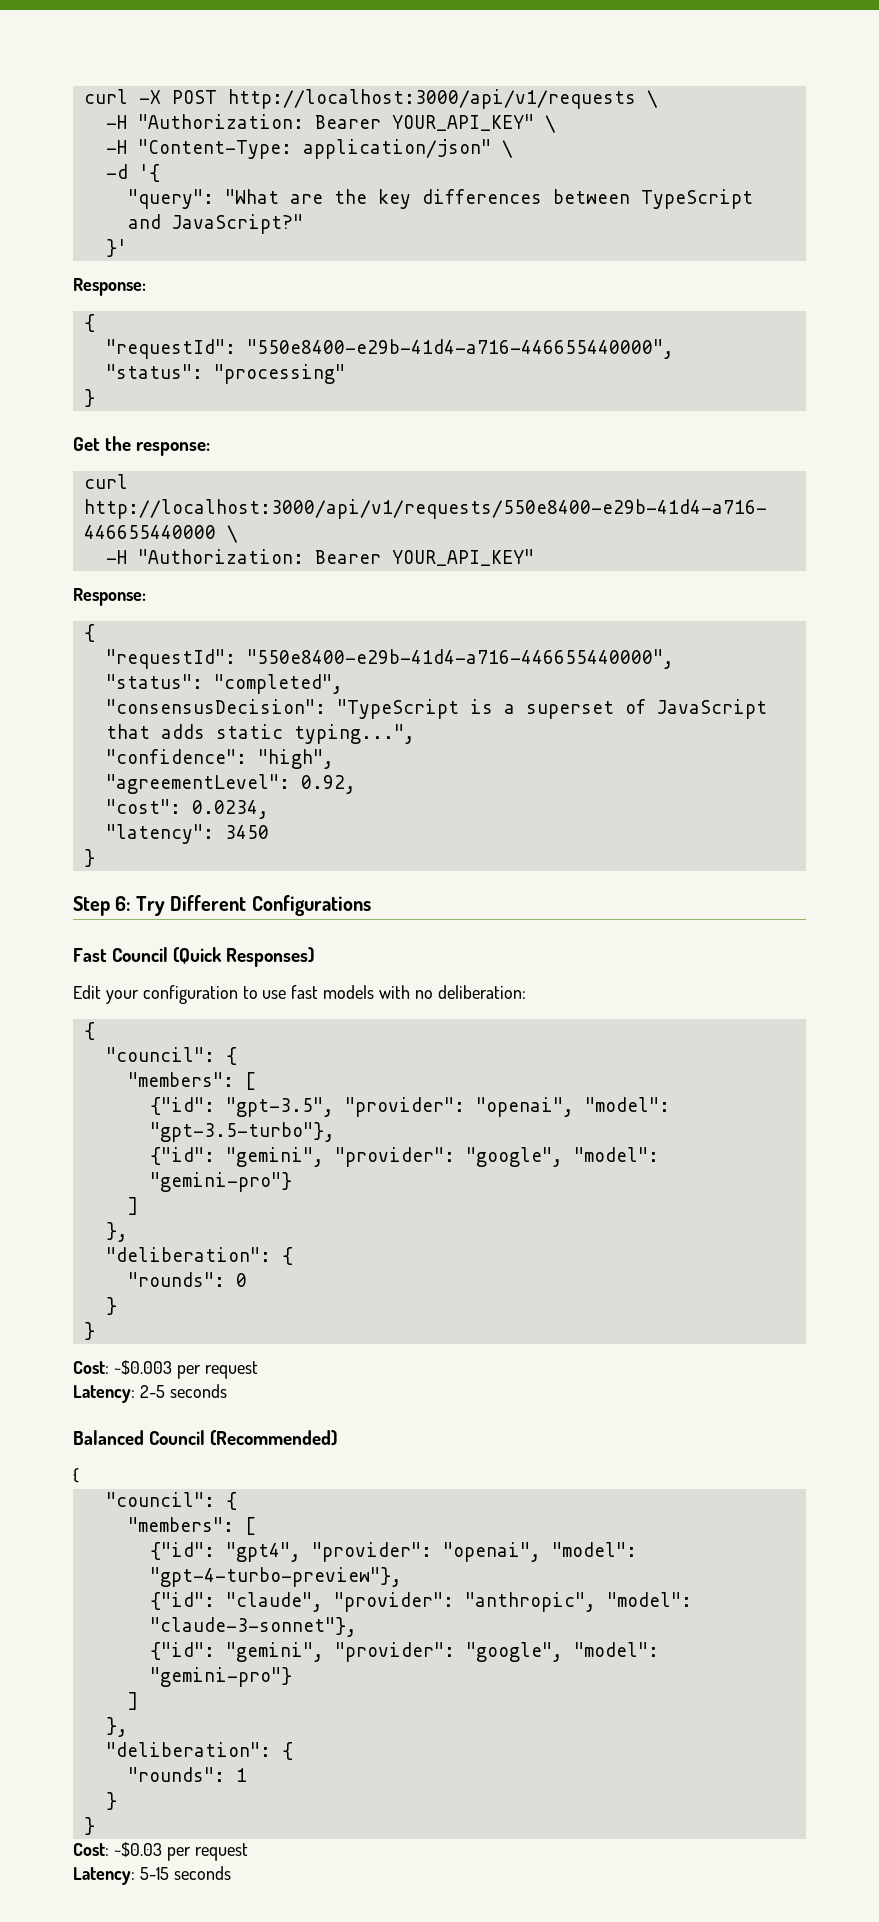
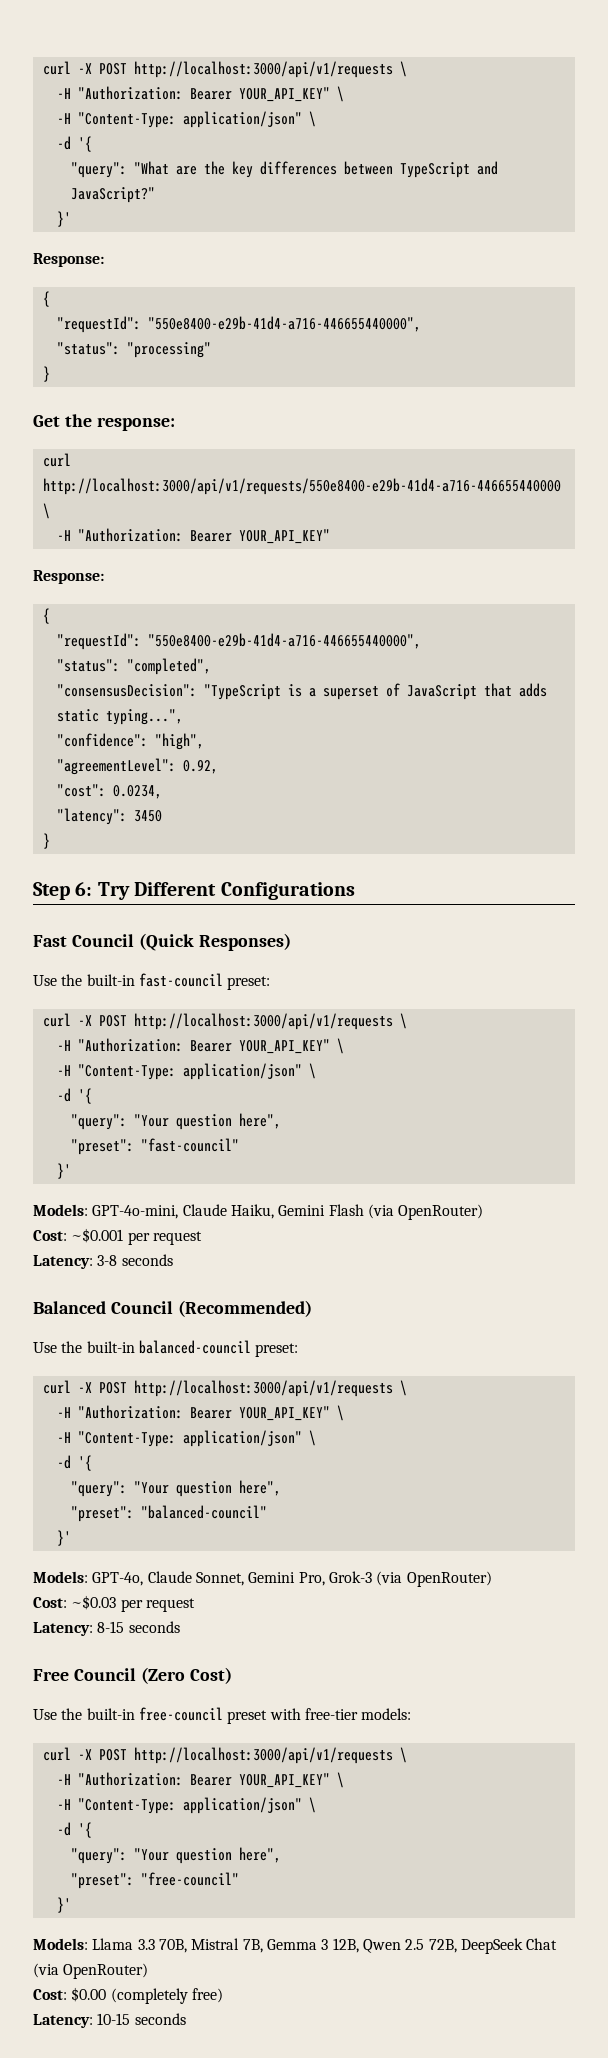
[73,985,526,1004] [83,1022,95,1040] [105,1047,237,1065] [127,1072,256,1090] [149,1097,670,1117] [149,1122,335,1142] [149,1147,659,1167] [149,1172,292,1192] [127,1197,138,1215] [105,1222,128,1242] [105,1247,293,1265] [127,1272,247,1287] [105,1297,117,1315] [83,1322,95,1340] [73,1360,258,1379] [73,1385,165,1403] Edit your configuration to use fast models with no deliberation: // { // "council": { // "members": [ // {"id": "gpt-3.5", "provider": "openai", "model": "gpt-3.5-turbo"}, // {"id": "gemini", "provider": "google", "model": "gemini-pro"} // ] // }, // "deliberation": { // "rounds": 0 // } // } // Cost: ~$0.003 per request // Latency: 2-5 -> [33,973,271,990] [42,1013,407,1030] [56,1038,344,1054] [56,1063,316,1080] [56,1088,92,1104] [70,1113,281,1130] [70,1138,239,1155] [56,1163,71,1179] [33,1204,484,1220] [33,1228,202,1245] [33,1255,118,1269] Use the built-in fast-council preset: // curl -X POST http://localhost:3000/api/v1/requests \ // -H "Authorization: Bearer YOUR_API_KEY" \ // -H "Content-Type: application/json" \ // -d '{ // "query": "Your question here", // "preset": "fast-council" // }' // Models: GPT-4o-mini, Claude Haiku, Gemini Flash (via OpenRouter) // Cost: ~$0.001 per request // Latency: 3-8
[73,1468,79,1483] [105,1492,237,1510] [127,1517,256,1535] [149,1542,637,1562] [149,1567,402,1587] [149,1592,692,1612] [149,1617,357,1637] [149,1642,659,1662] [149,1667,292,1687] [127,1692,138,1710] [105,1717,128,1737] [105,1742,293,1760] [127,1767,247,1782] [105,1792,117,1810] [83,1817,95,1835] { // "council": { // "members": [ // {"id": "gpt4", "provider": "openai", "model": "gpt-4-turbo-preview"}, // {"id": "claude", "provider": "anthropic", "model": "claude-3-sonnet"}, // {"id": "gemini", "provider": "google", "model": "gemini-pro"} // ] // }, // "deliberation": { // "rounds": 1 // } // } -> [33,1340,299,1357] [42,1380,407,1397] [56,1405,344,1421] [56,1430,316,1447] [56,1455,92,1471] [70,1480,281,1497] [70,1505,267,1522] [56,1530,71,1546] [33,1571,492,1587] Use the built-in balanced-council preset: // curl -X POST http://localhost:3000/api/v1/requests \ // -H "Authorization: Bearer YOUR_API_KEY" \ // -H "Content-Type: application/json" \ // -d '{ // "query": "Your question here", // "preset": "balanced-council" // }' // Models: GPT-4o, Claude Sonnet, Gemini Pro, Grok-3 (via OpenRouter)
[139,1866,231,1880] 5-15 seconds -> [97,1621,180,1633] [33,1667,232,1684] [33,1707,412,1724] [42,1747,407,1764] [56,1772,344,1788] [56,1797,316,1814] [56,1822,92,1838] [70,1847,281,1864] [70,1872,239,1889] [56,1897,71,1913] [33,1938,558,1954] [33,1963,149,1979] [33,1987,223,2004] [33,2013,186,2028] 8-15 seconds // Free Council (Zero Cost) // Use the built-in free-council preset with free-tier models: // curl -X POST http://localhost:3000/api/v1/requests \ // -H "Authorization: Bearer YOUR_API_KEY" \ // -H "Content-Type: application/json" \ // -d '{ // "query": "Your question here", // "preset": "free-council" // }' // Models: Llama 3.3 70B, Mistral 7B, Gemma 3 12B, Qwen 2.5 72B, DeepSeek Chat (via OpenRouter) // Cost: $0.00 (completely free) // Latency: 10-15 seconds

